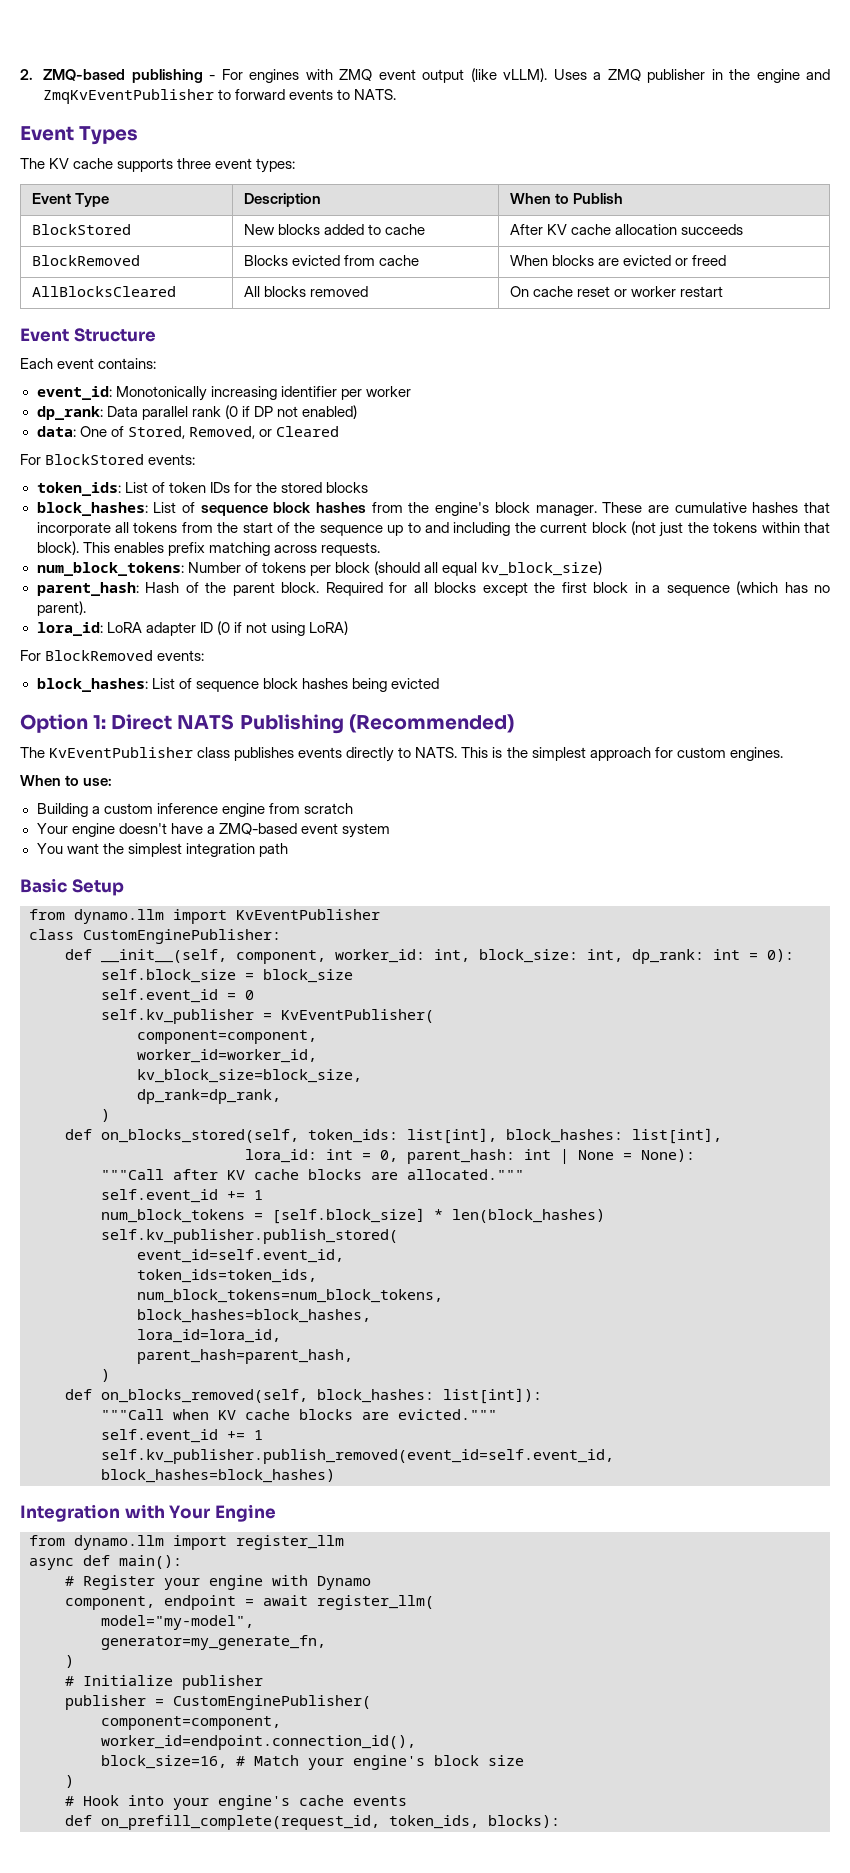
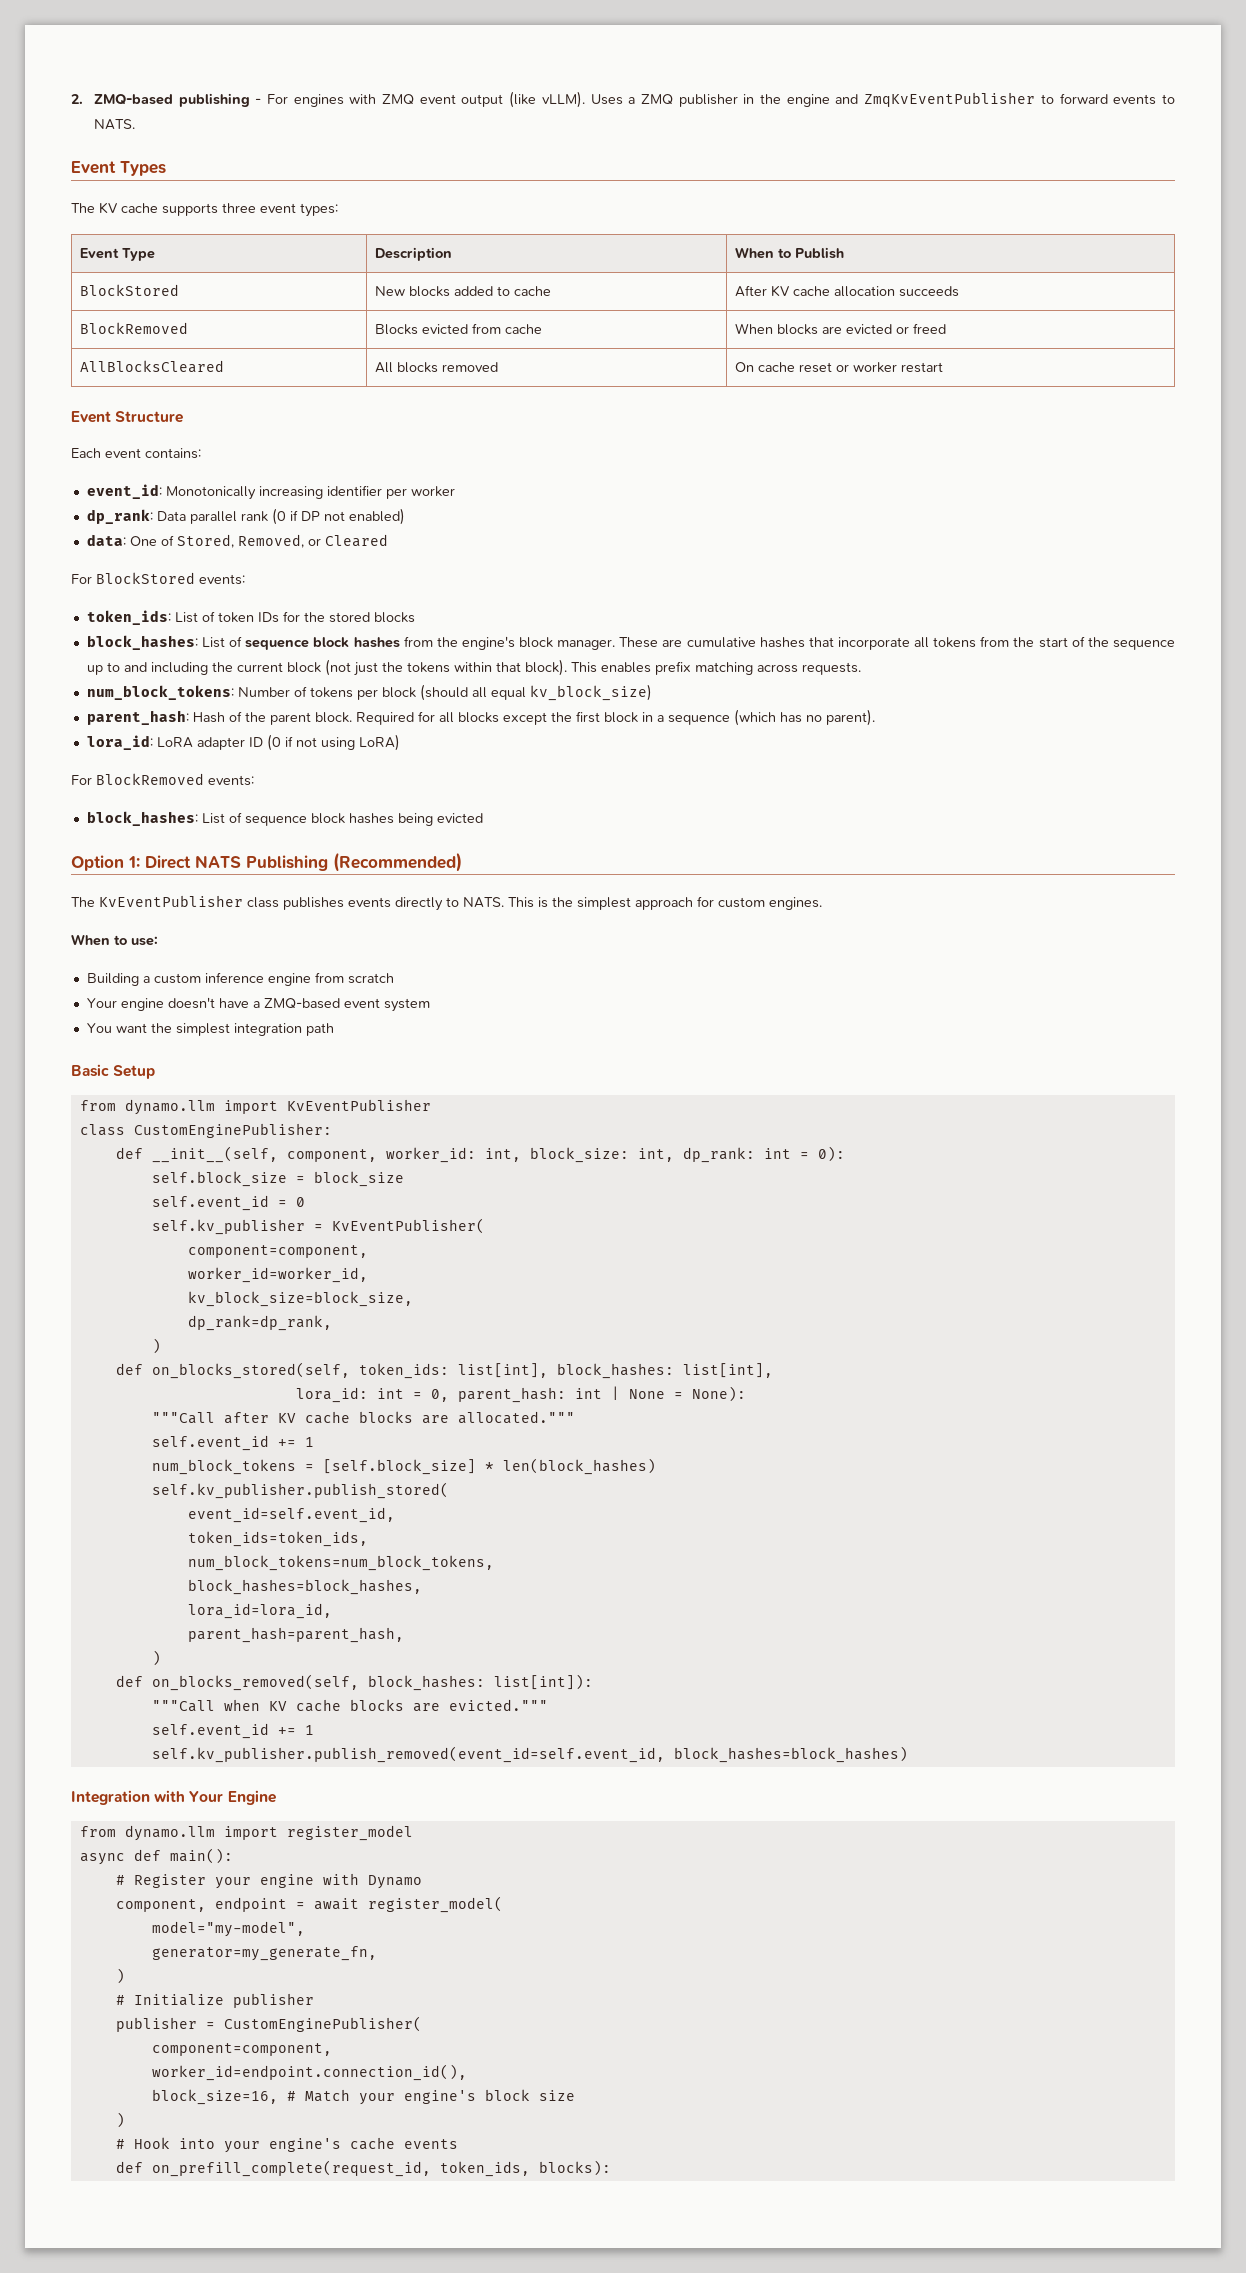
[236,1535,344,1550] register_llm -> [286,1825,413,1841] register_model
[317,1595,434,1610] register_llm( -> [367,1896,503,1913] register_model(

